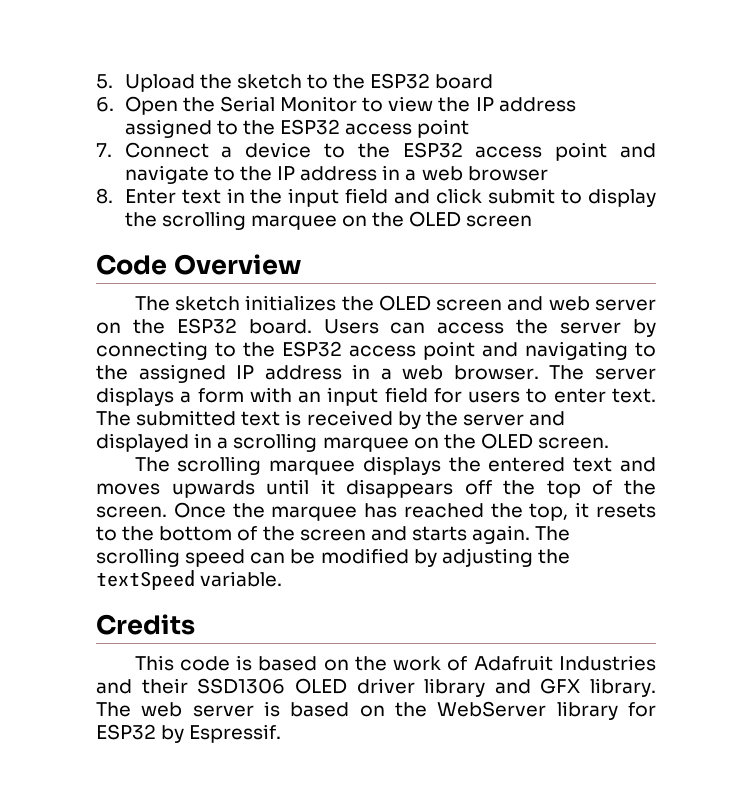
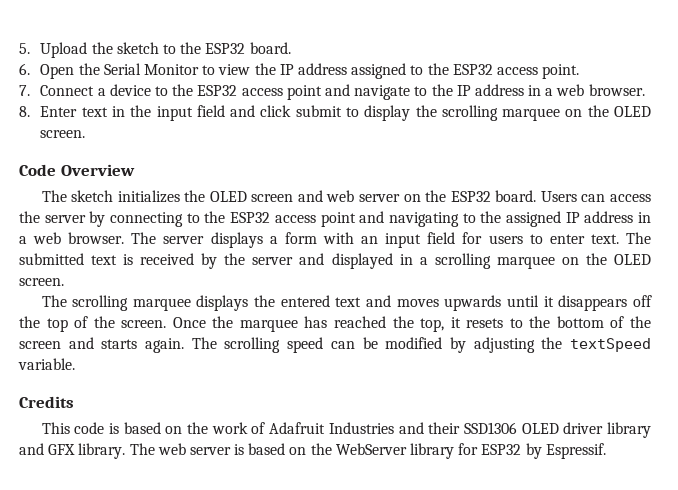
[435,74,494,89] board -> [249,42,291,54] board.
[417,119,470,138] point -> [542,64,580,79] point.
[467,166,548,181] browser -> [588,84,645,96] browser.
[466,215,533,227] screen -> [40,130,86,138] screen.

